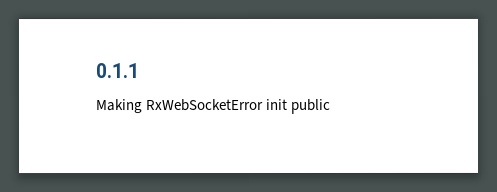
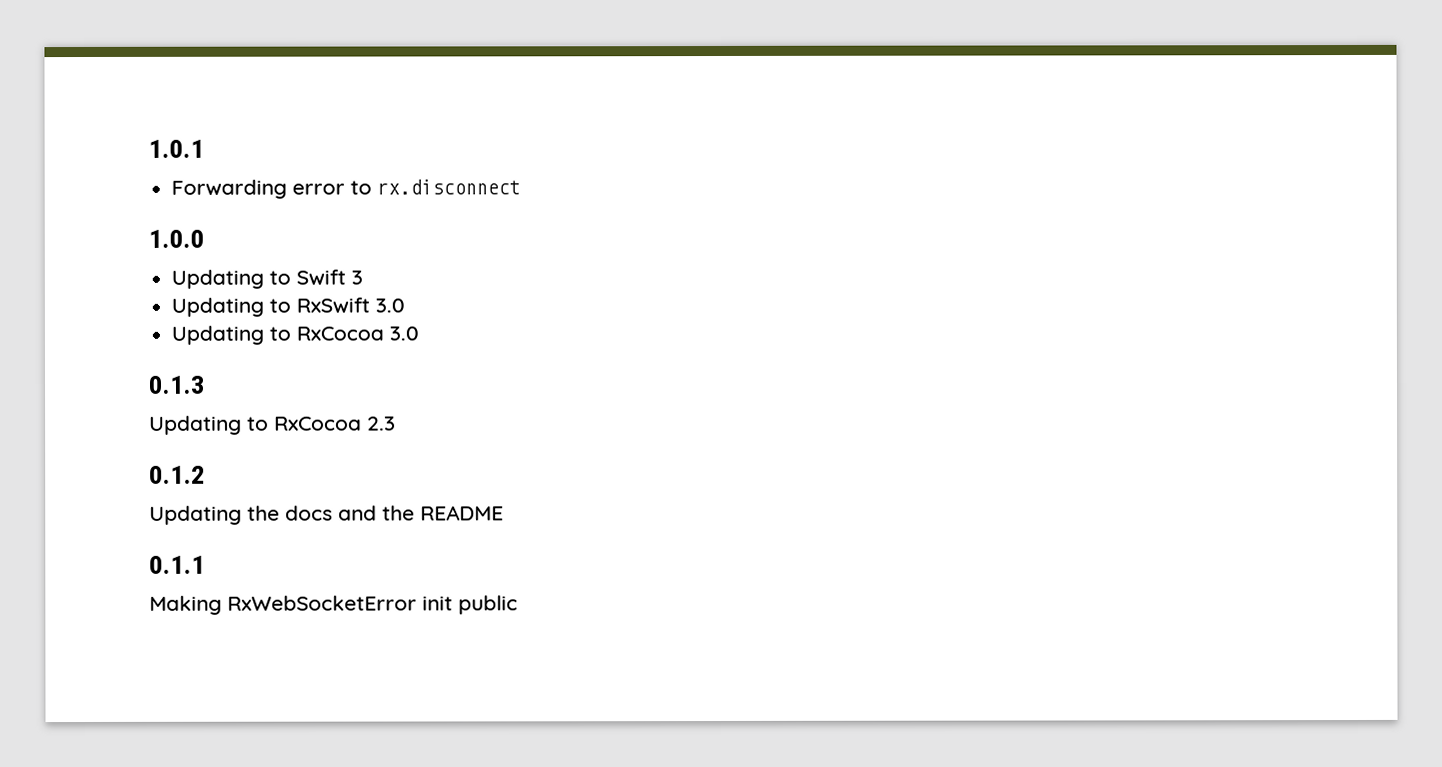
(95, 71) none -> [148,139,204,158] [171,179,522,199] [148,229,204,248] [171,269,364,289] [171,297,406,317] [171,325,420,345] [148,375,205,394] [149,415,396,435] [149,465,205,484] [149,505,504,525] 1.0.1 // Forwarding error to rx.disconnect // 1.0.0 // Updating to Swift 3 // Updating to RxSwift 3.0 // Updating to RxCocoa 3.0 // 0.1.3 // Updating to RxCocoa 2.3 // 0.1.2 // Updating the docs and the README //

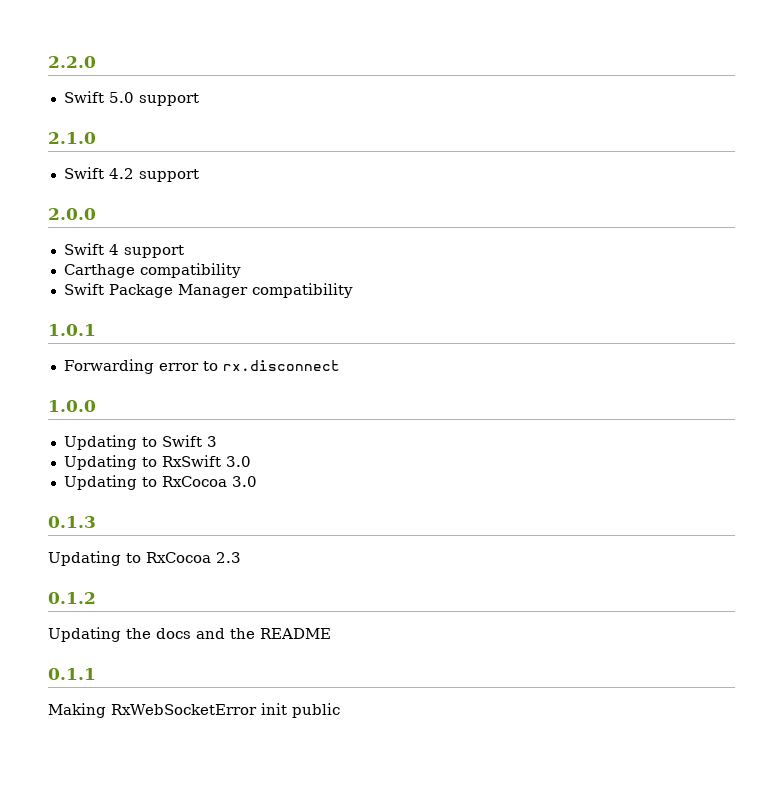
(148, 148) none -> [48,56,96,68] [63,91,199,106] [48,132,96,144] [63,167,199,182] [48,208,96,220] [63,243,184,258] [63,263,241,278] [63,283,353,298] 2.2.0 // Swift 5.0 support // 2.1.0 // Swift 4.2 support // 2.0.0 // Swift 4 support // Carthage compatibility // Swift Package Manager compatibility //

